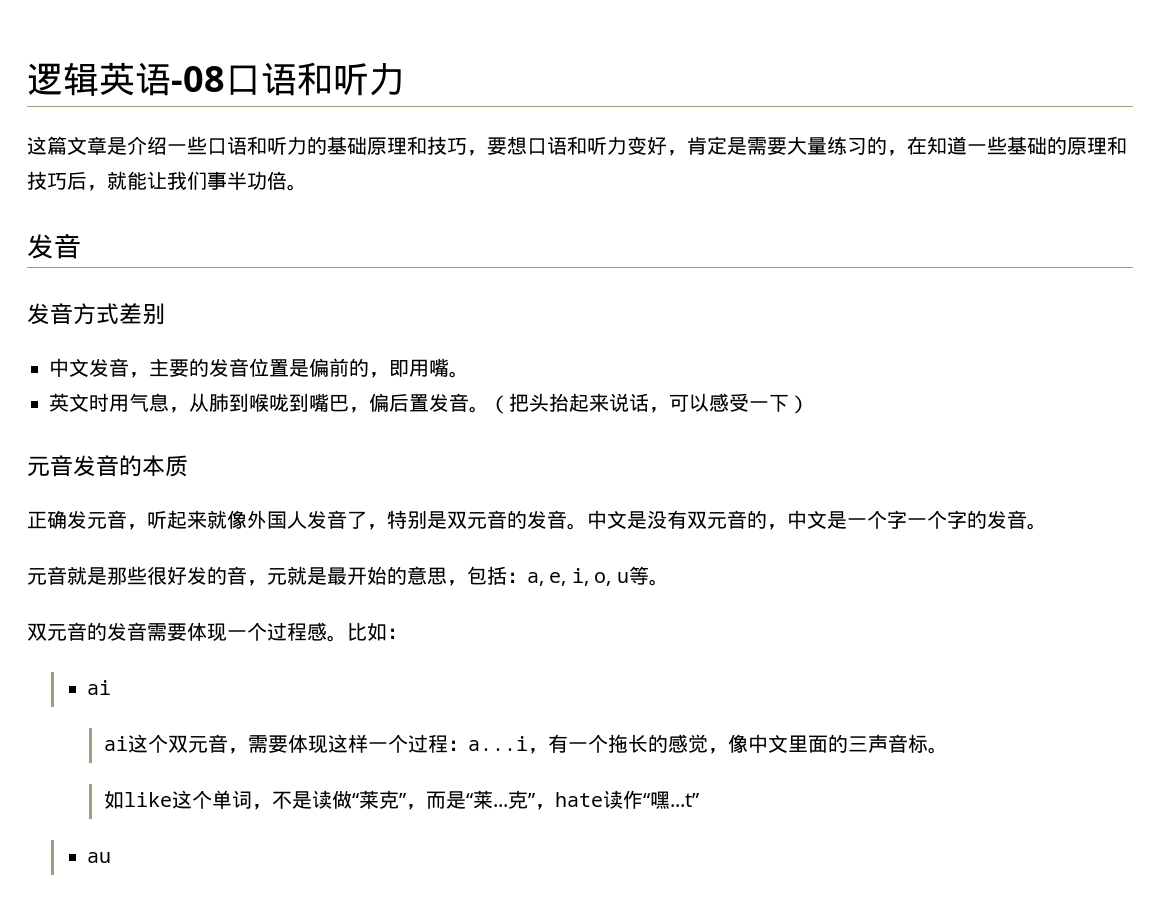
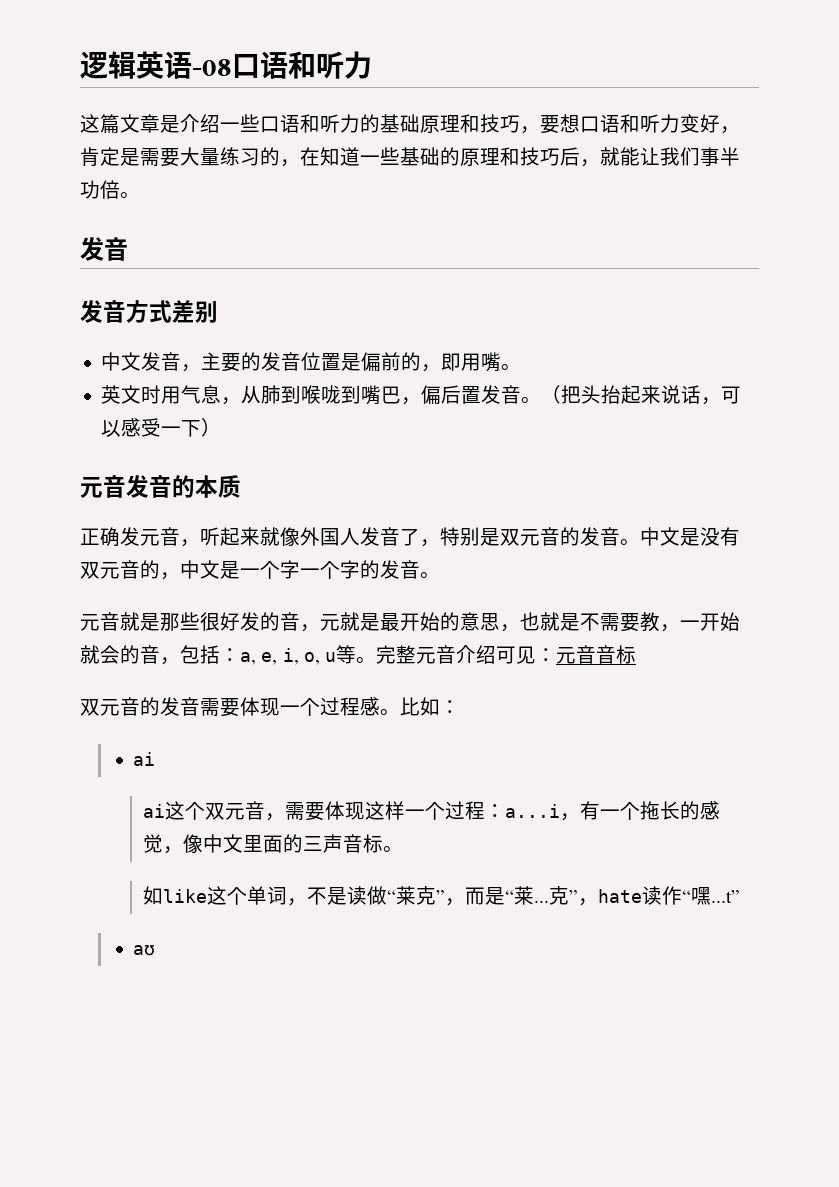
(467, 583) none -> [520,612,740,632] [80,645,180,665] 也就是不需要教，一开始就会的音，
(669, 582) none -> [376,645,637,664] 完整元音介绍可见：元音音标
[87,852,112,863] au -> [133,945,156,956] aʊ

